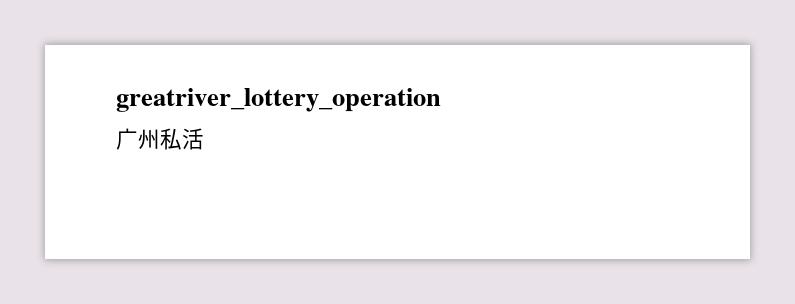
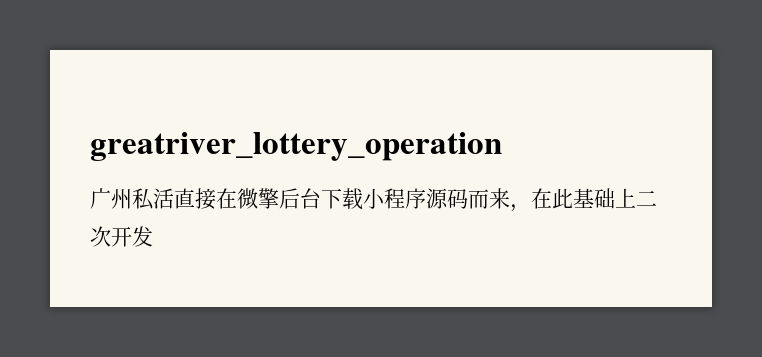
(204, 139) none -> [174,188,657,212] [90,226,153,247] 直接在微擎后台下载小程序源码而来，在此基础上二次开发

